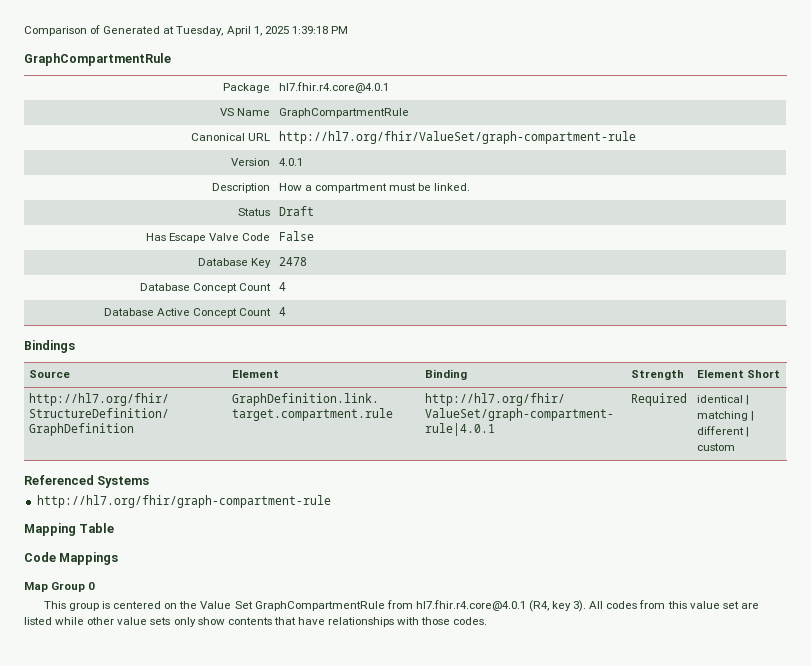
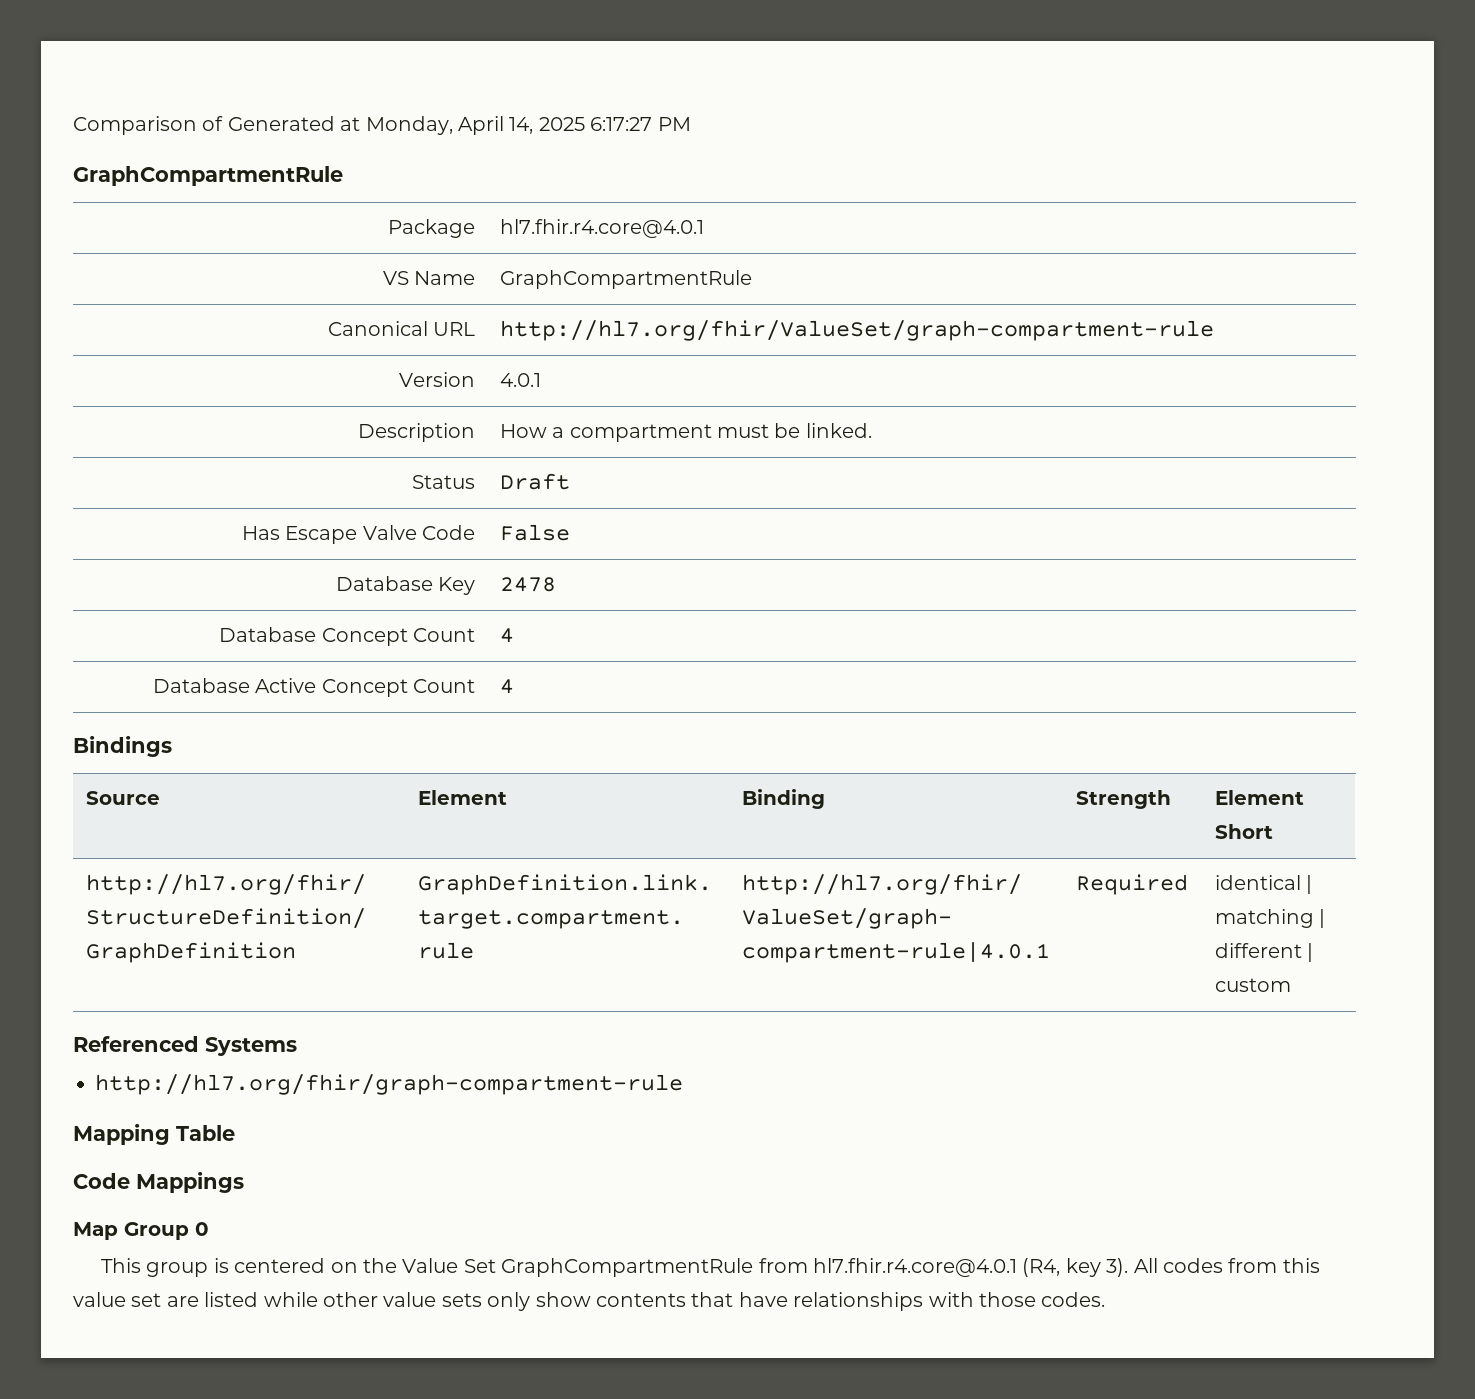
[176,26,328,36] Tuesday, April 1, 2025 1:39:18 -> [365,116,653,135] Monday, April 14, 2025 6:17:27

